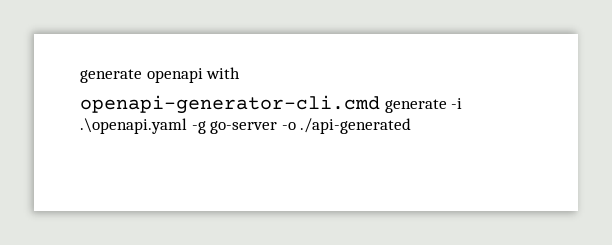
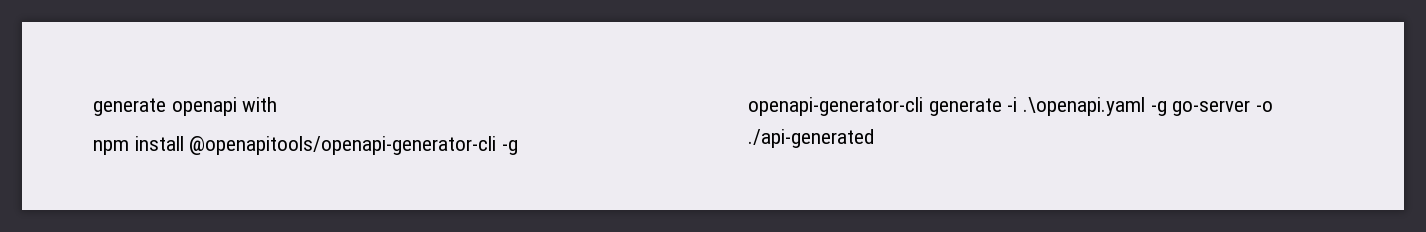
[80,95,380,114] openapi-generator-cli.cmd -> [93,136,519,155] [748,97,923,116] npm install @openapitools/openapi-generator-cli -g openapi-generator-cli

